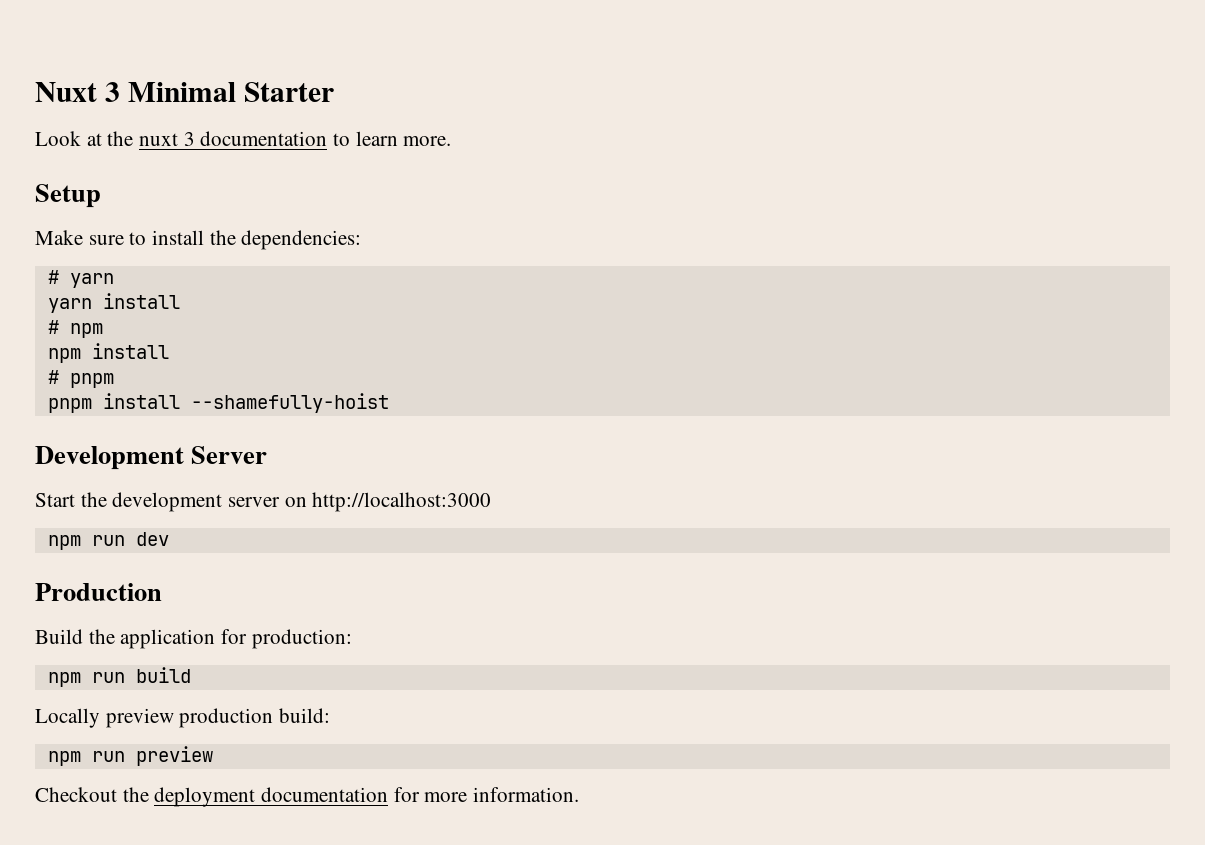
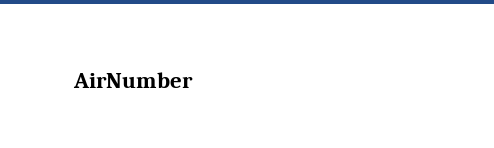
[35,82,334,102] [35,131,452,146] [35,184,101,208] [35,230,362,250] [47,270,114,288] [47,293,180,313] [47,320,103,338] [47,343,169,363] [47,370,114,388] [47,393,389,413] [35,446,268,470] [35,492,492,512] [47,532,169,550] [35,583,162,601] [35,629,352,649] [47,667,191,687] [35,708,331,728] [47,746,213,766] [35,787,580,807] Nuxt 3 Minimal Starter // Look at the nuxt 3 documentation to learn more. // Setup // Make sure to install the dependencies: // # yarn // yarn install // # npm // npm install // # pnpm // pnpm install --shamefully-hoist // Development Server // Start the development server on http://localhost:3000 // npm run dev // Production // Build the application for production: // npm run build // Locally preview production build: // npm run preview // Checkout the deployment documentation for more information. -> [73,72,193,88] AirNumber

